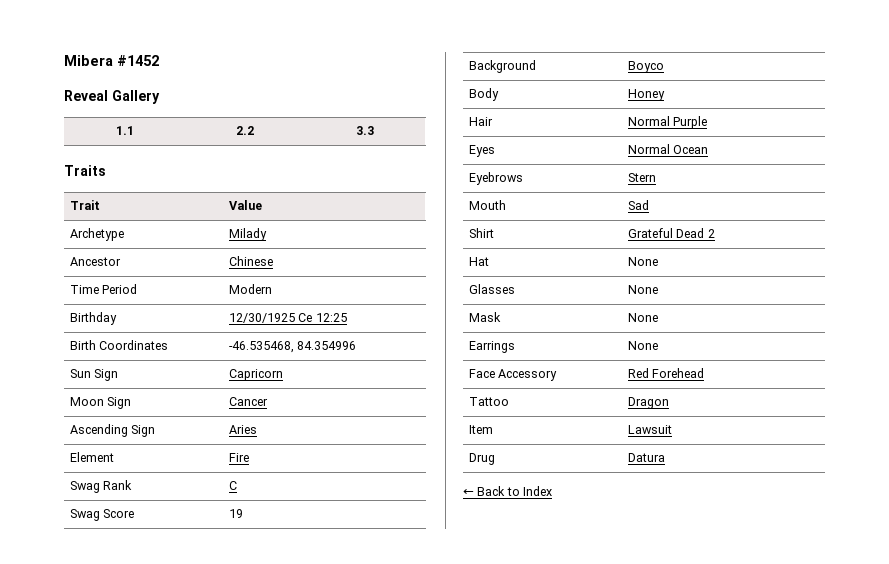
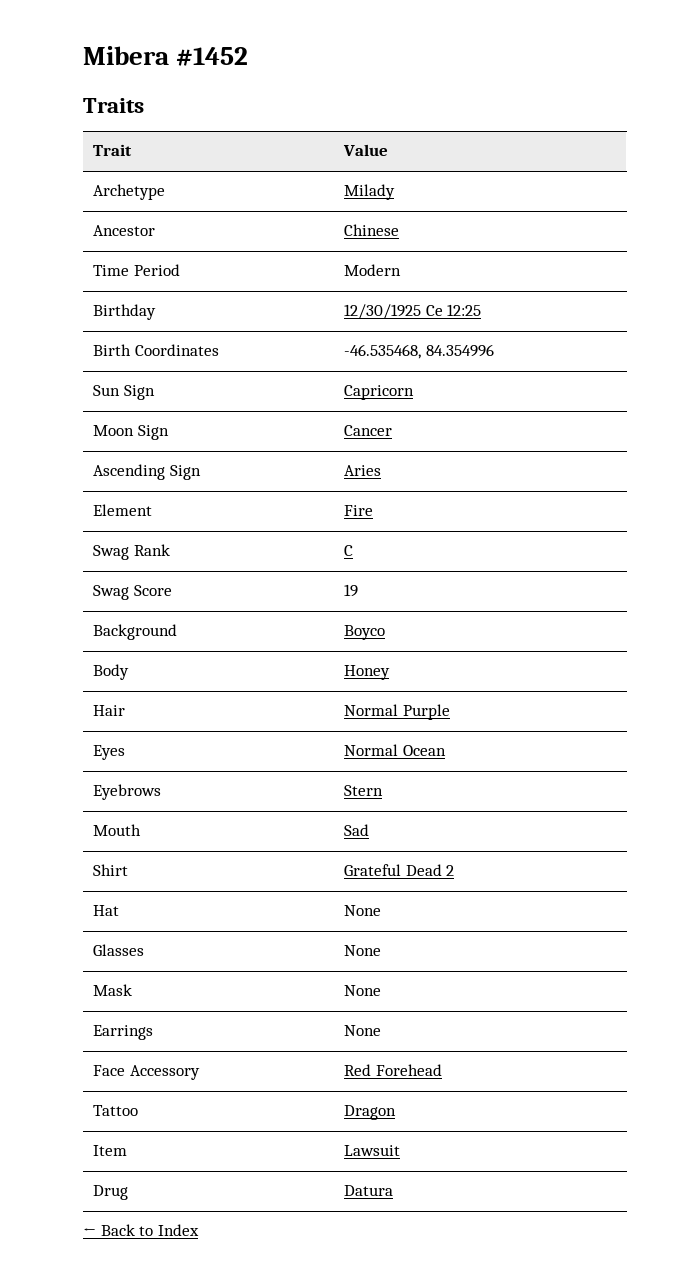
[64,90,160,104] [115,126,134,135] [235,126,254,135] [356,126,374,135] // Reveal Gallery // 1.1 | 2.2 | 3.3 -> (249, 56) none

